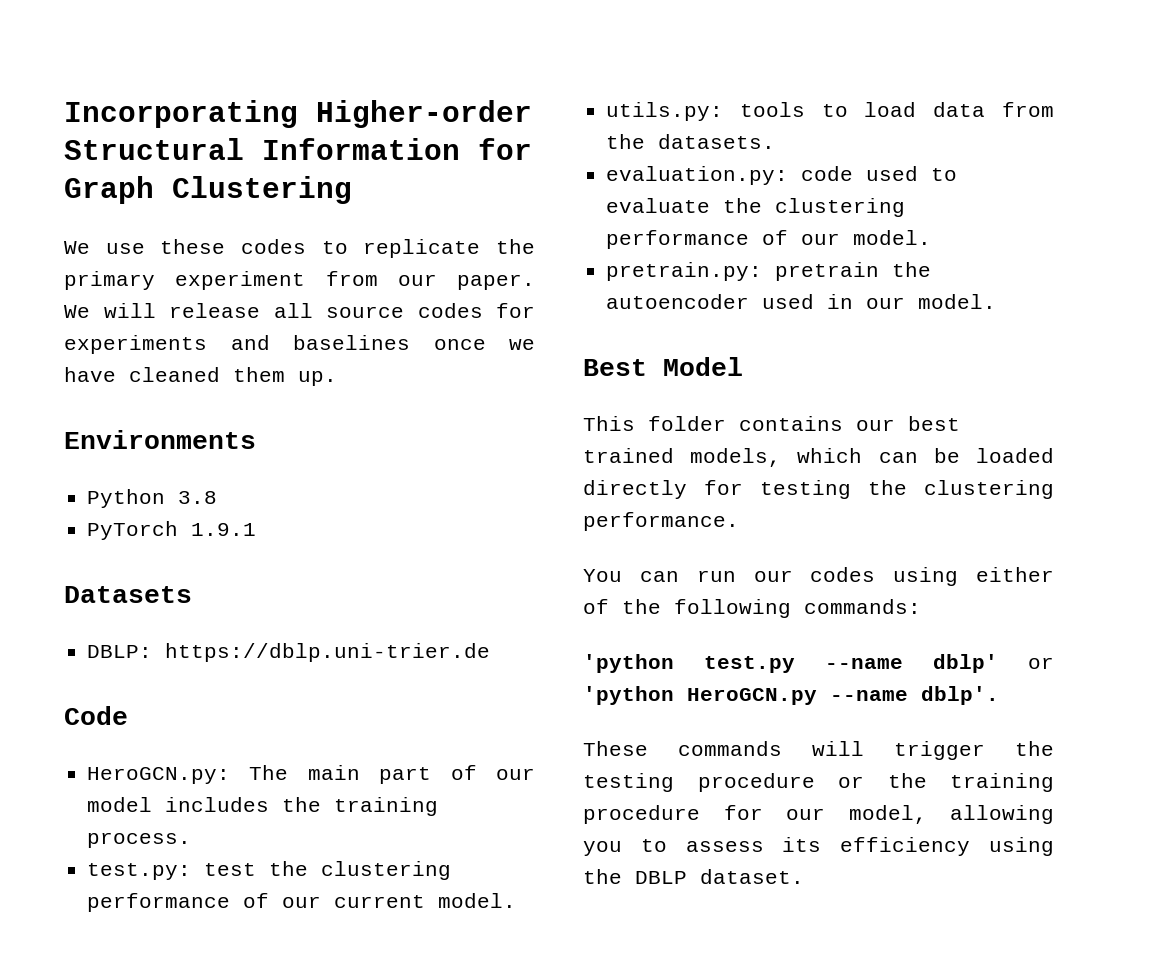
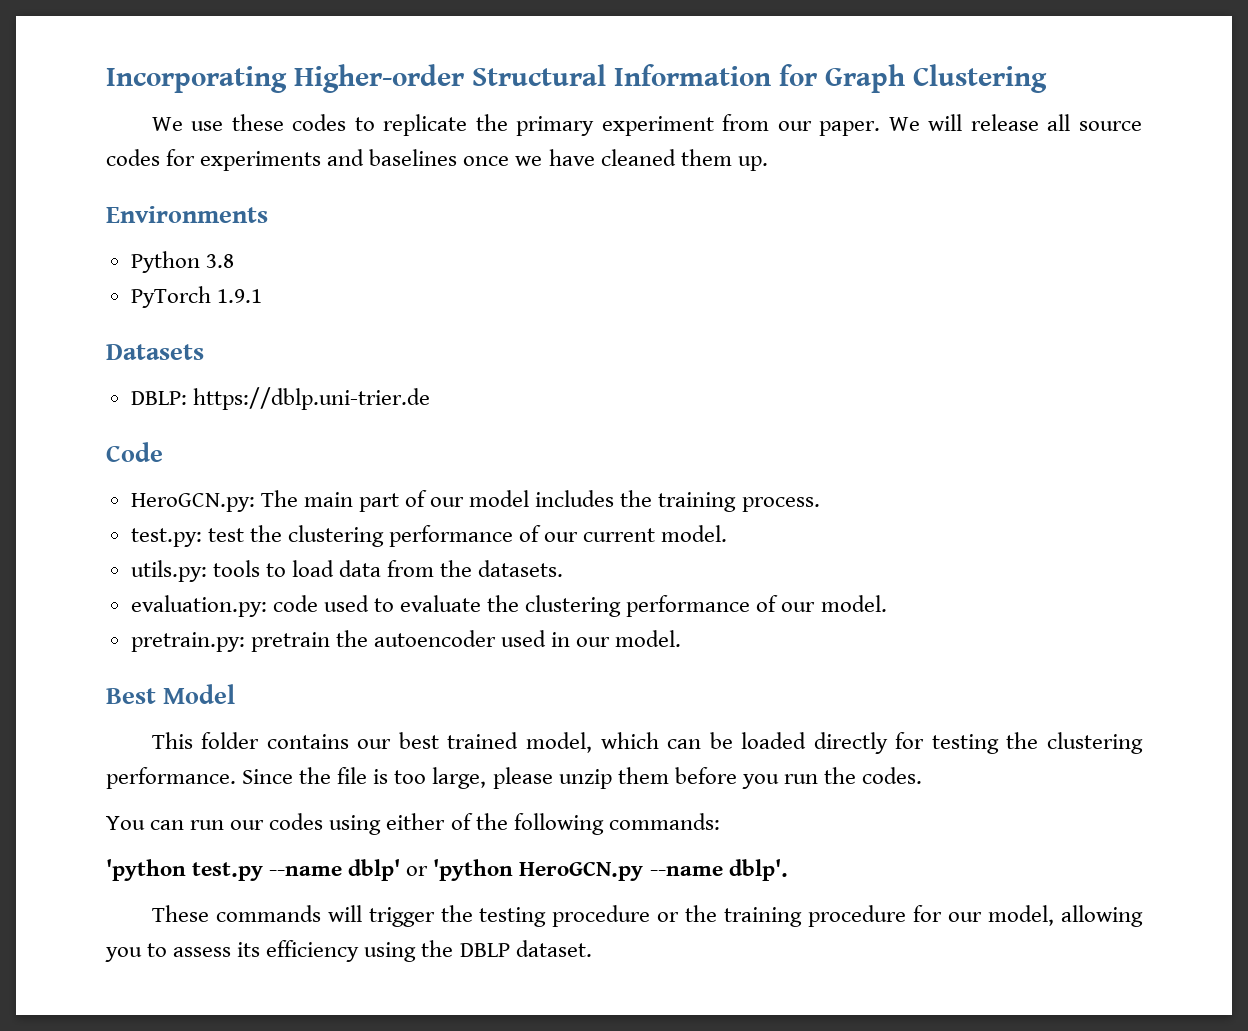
[690,448,782,467] models, -> [526,732,593,753] model,
(739, 521) none -> [242,767,923,789] Since the file is too large, please unzip them before you run the codes.

